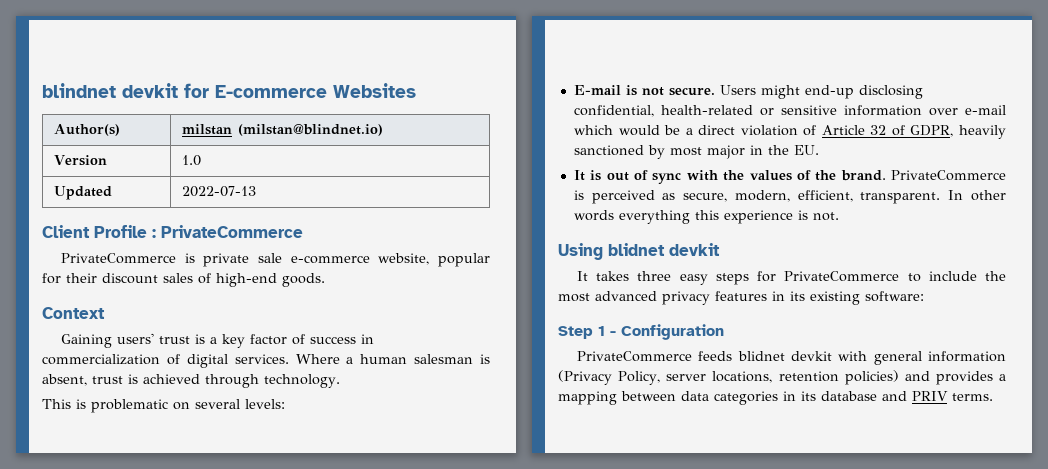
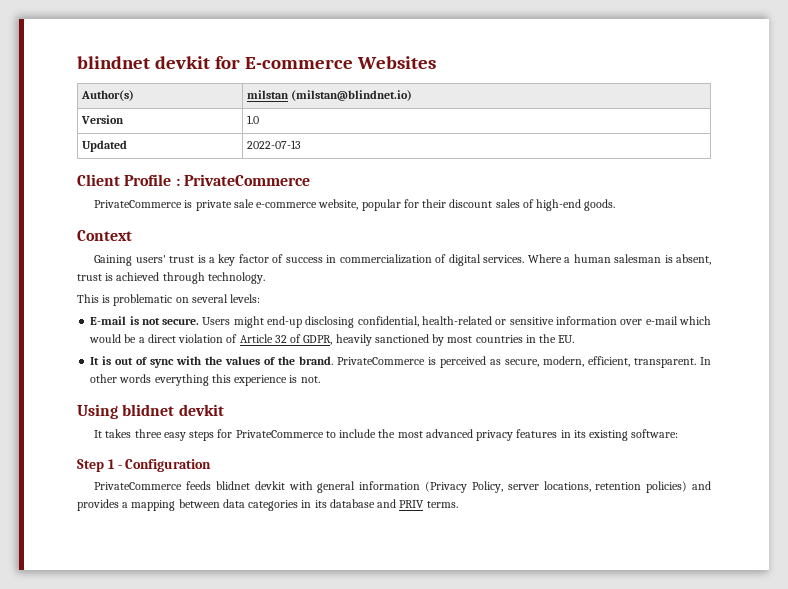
[706,145,745,159] major -> [475,335,523,343] countries

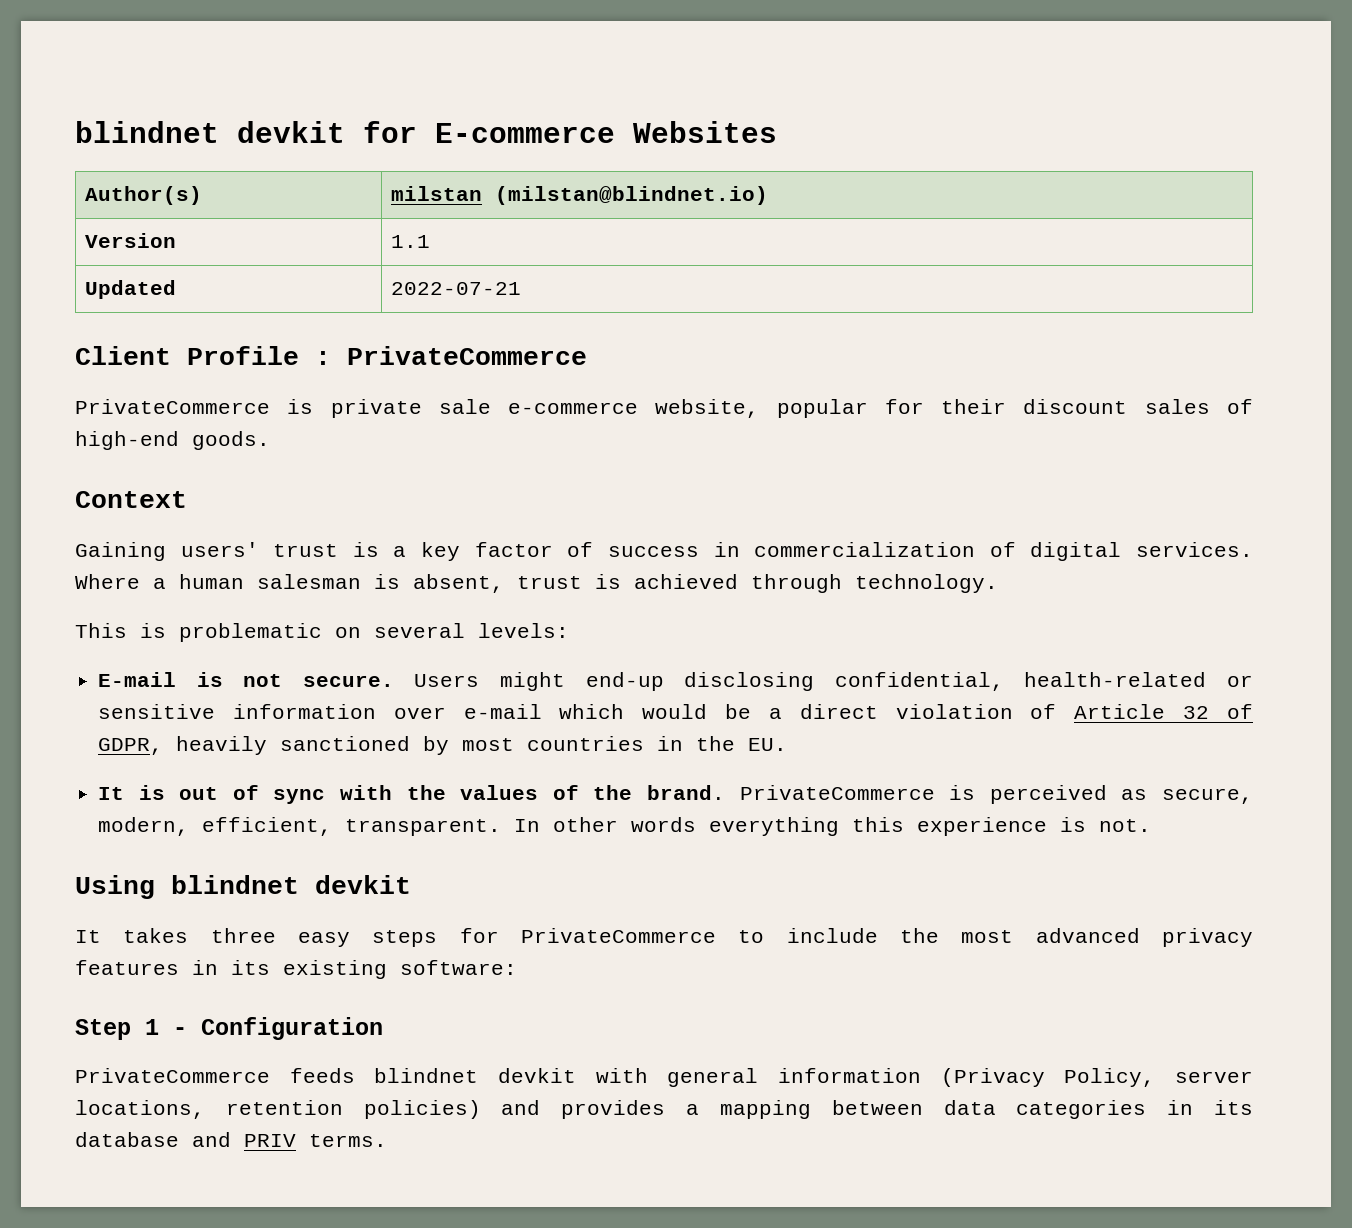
[246,115,259,124] 1.0 -> [391,235,431,248] 1.1
[246,140,301,149] 2022-07-13 -> [391,282,522,295] 2022-07-21
[122,404,175,416] blidnet -> [171,875,299,894] blindnet
[215,481,250,490] blidnet -> [374,1068,479,1083] blindnet

